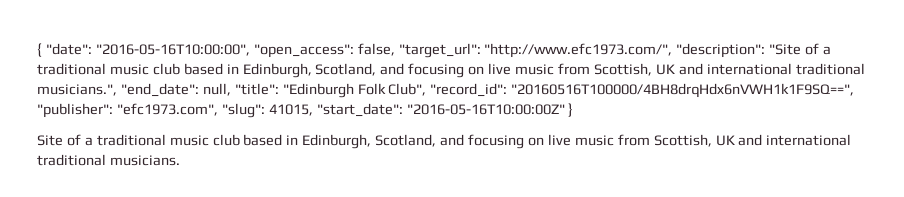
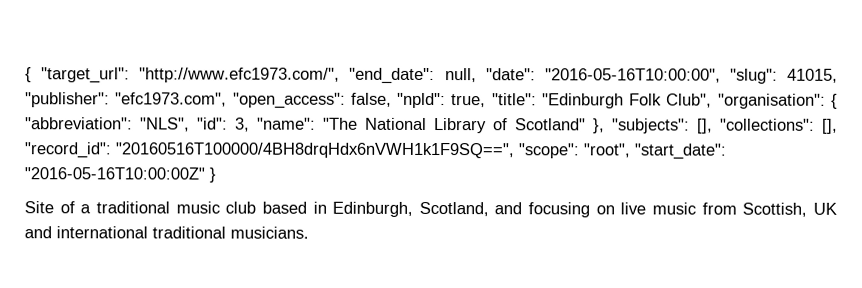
[37,43,832,58] [37,63,865,78] [37,83,855,98] [37,103,313,118] { "date": "2016-05-16T10:00:00", "open_access": false, "target_url": "http://www.efc1973.com/", "description": "Site of a traditional music club based in Edinburgh, Scotland, and focusing on live music from Scottish, UK and international traditional musicians.", "end_date": null, "title": "Edinburgh Folk Club", "record_id": "20160516T100000/4BH8drqHdx6nVWH1k1F9SQ==", "publisher": "efc1973.com", "slug": 41015, -> [25,67,838,85] [25,92,838,109] [25,117,838,134] [24,142,631,159] { "target_url": "http://www.efc1973.com/", "end_date": null, "date": "2016-05-16T10:00:00", "slug": 41015, "publisher": "efc1973.com", "open_access": false, "npld": true, "title": "Edinburgh Folk Club", "organisation": { "abbreviation": "NLS", "id": 3, "name": "The National Library of Scotland" }, "subjects": [], "collections": [], "record_id": "20160516T100000/4BH8drqHdx6nVWH1k1F9SQ==", "scope": "root",

